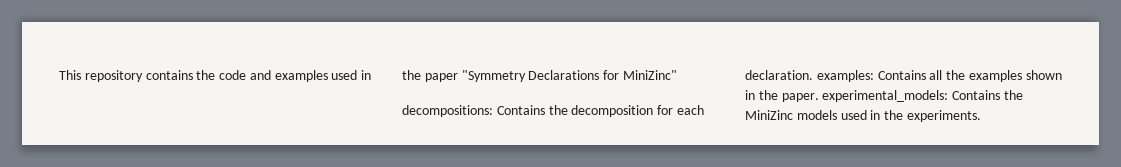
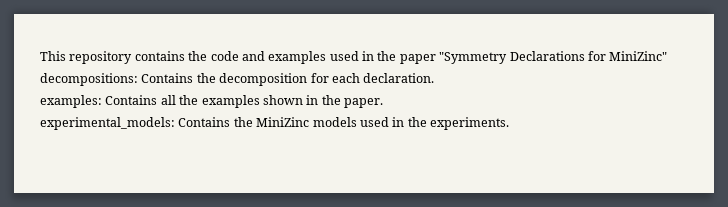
(813, 75) none -> (435, 78) //
(819, 97) none -> (383, 103) //

